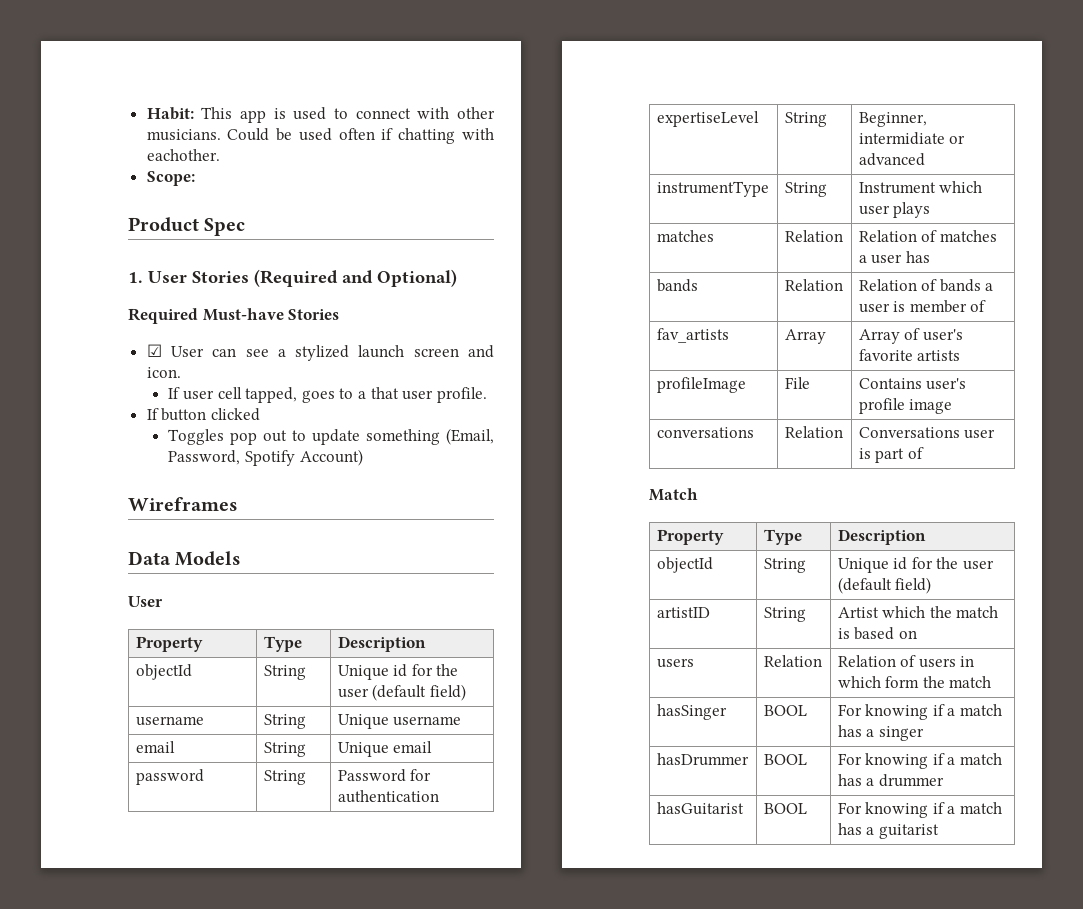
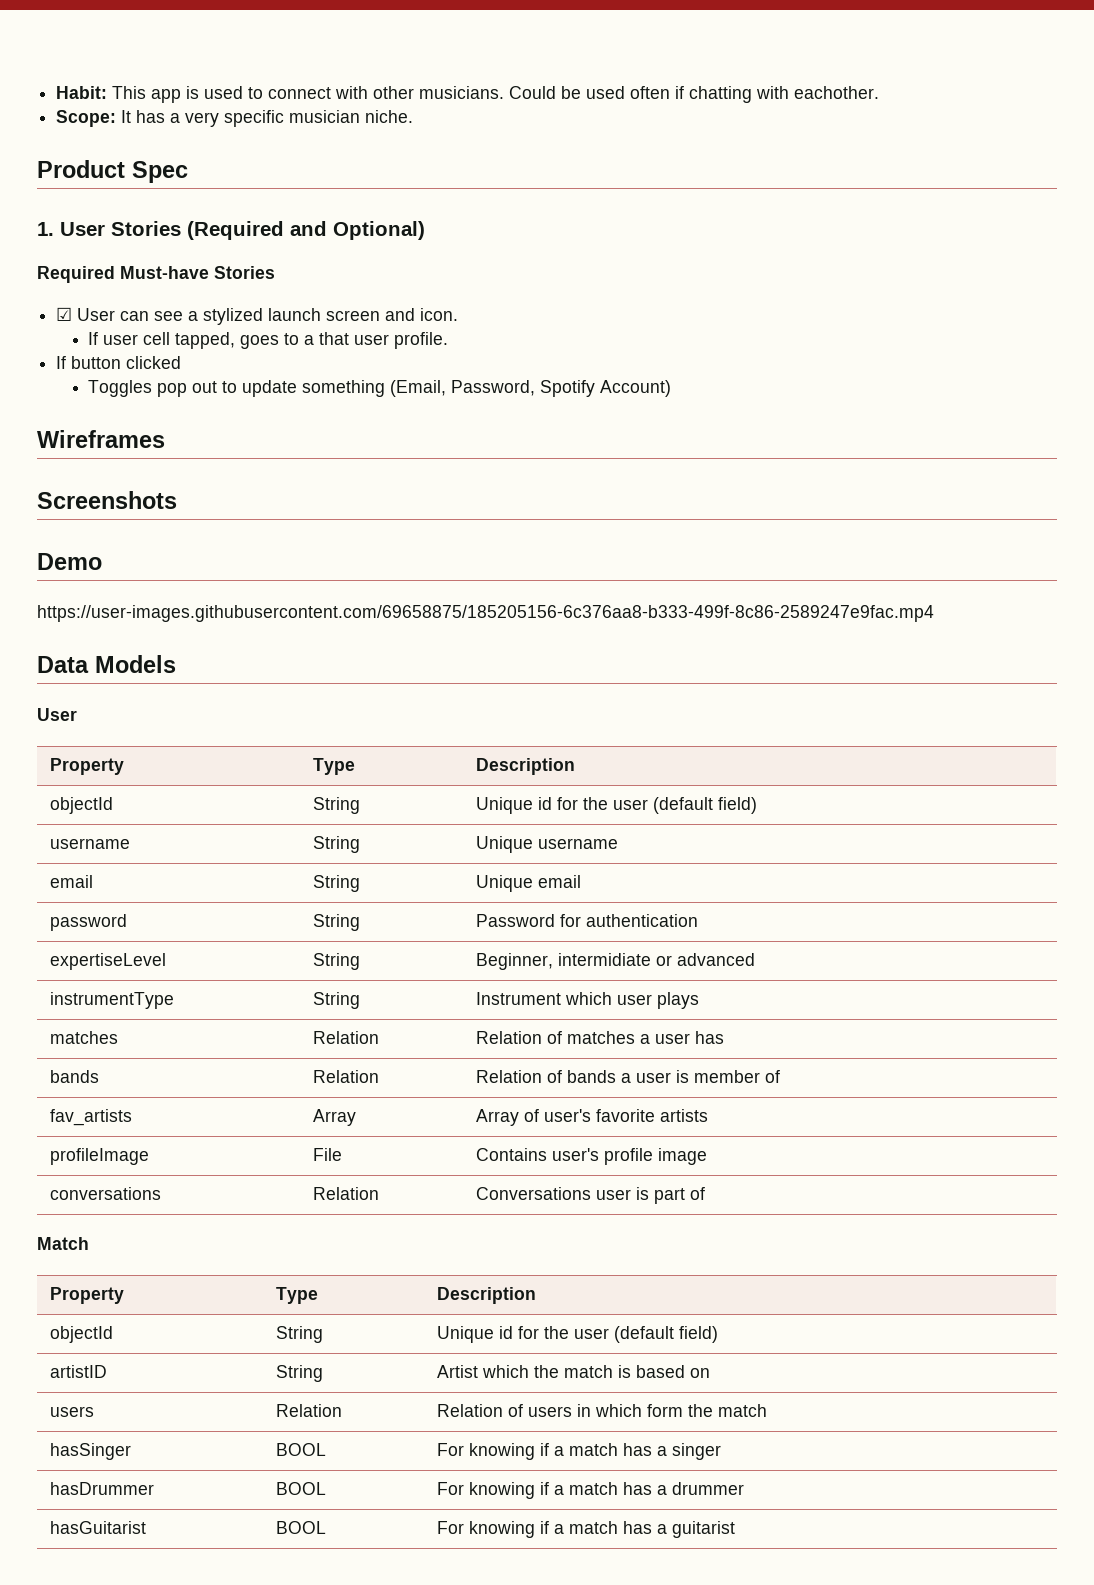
(195, 178) none -> [121,110,414,127] It has a very specific musician niche.
(238, 504) none -> [37,491,177,509] [37,553,102,570] [37,605,934,622] // Screenshots // Demo // https://user-images.githubusercontent.com/69658875/185205156-6c376aa8-b333-499f-8c86-2589247e9fac.mp4

